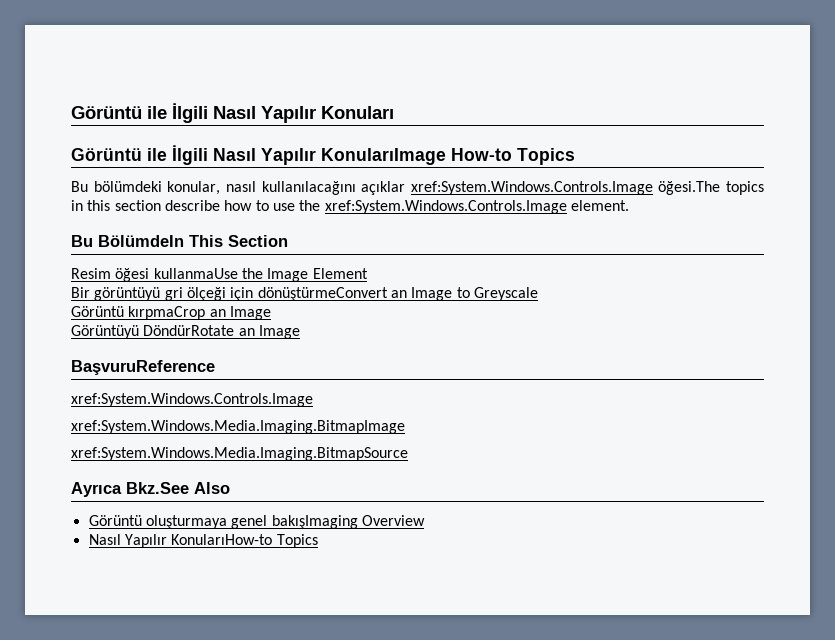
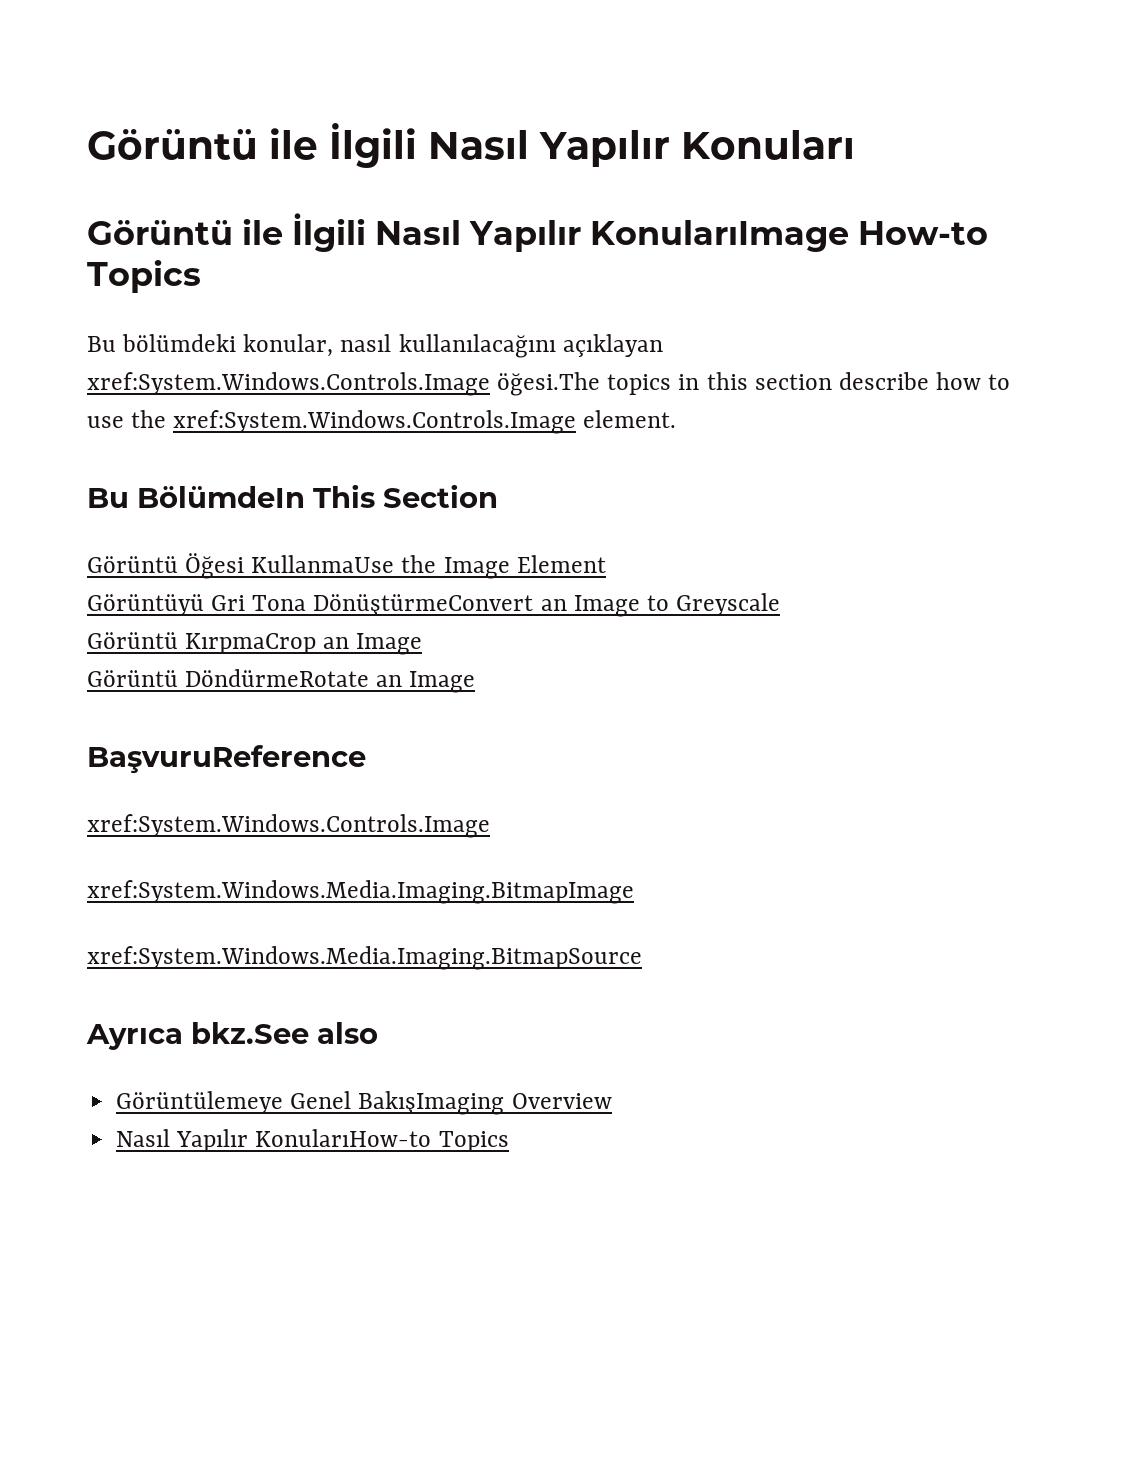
[361,181,406,195] açıklar -> [562,334,663,357] açıklayan
[71,268,238,282] Resim öğesi kullanmaUse -> [87,553,395,579] Görüntü Öğesi KullanmaUse
[71,287,388,301] Bir görüntüyü gri ölçeği için dönüştürmeConvert -> [87,594,534,616] Görüntüyü Gri Tona DönüştürmeConvert
[128,306,271,320] [71,325,235,339] kırpmaCrop an Image // Görüntüyü DöndürRotate -> [185,633,423,655] [87,669,370,687] KırpmaCrop an Image // Görüntü DöndürmeRotate
[126,482,230,494] [88,515,358,529] Bkz.See Also // Görüntü oluşturmaya genel bakışImaging -> [191,1022,378,1044] [116,1091,505,1115] bkz.See also // Görüntülemeye Genel BakışImaging

